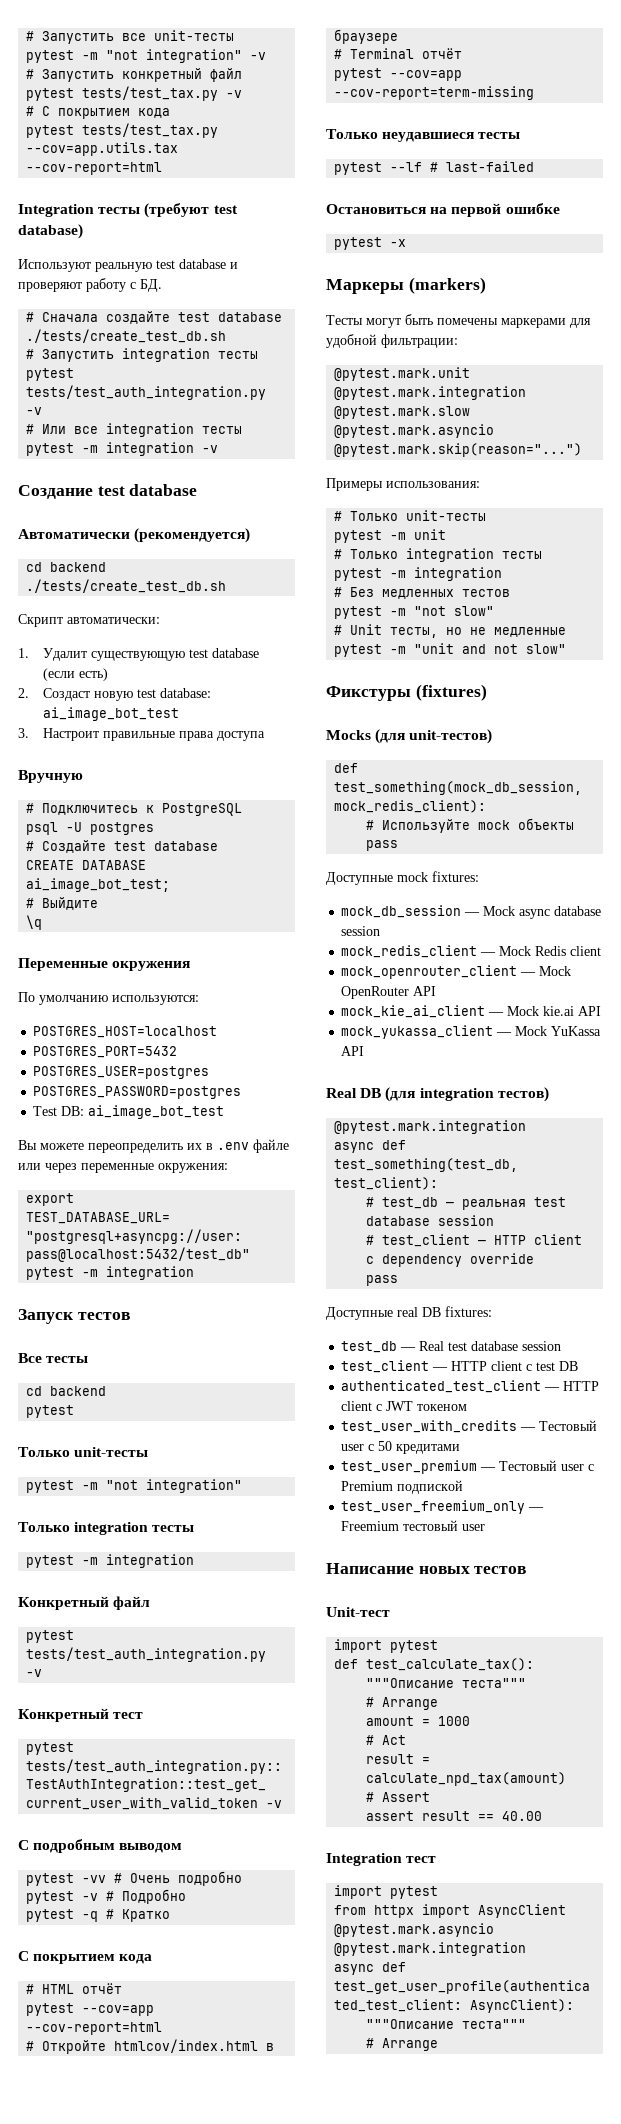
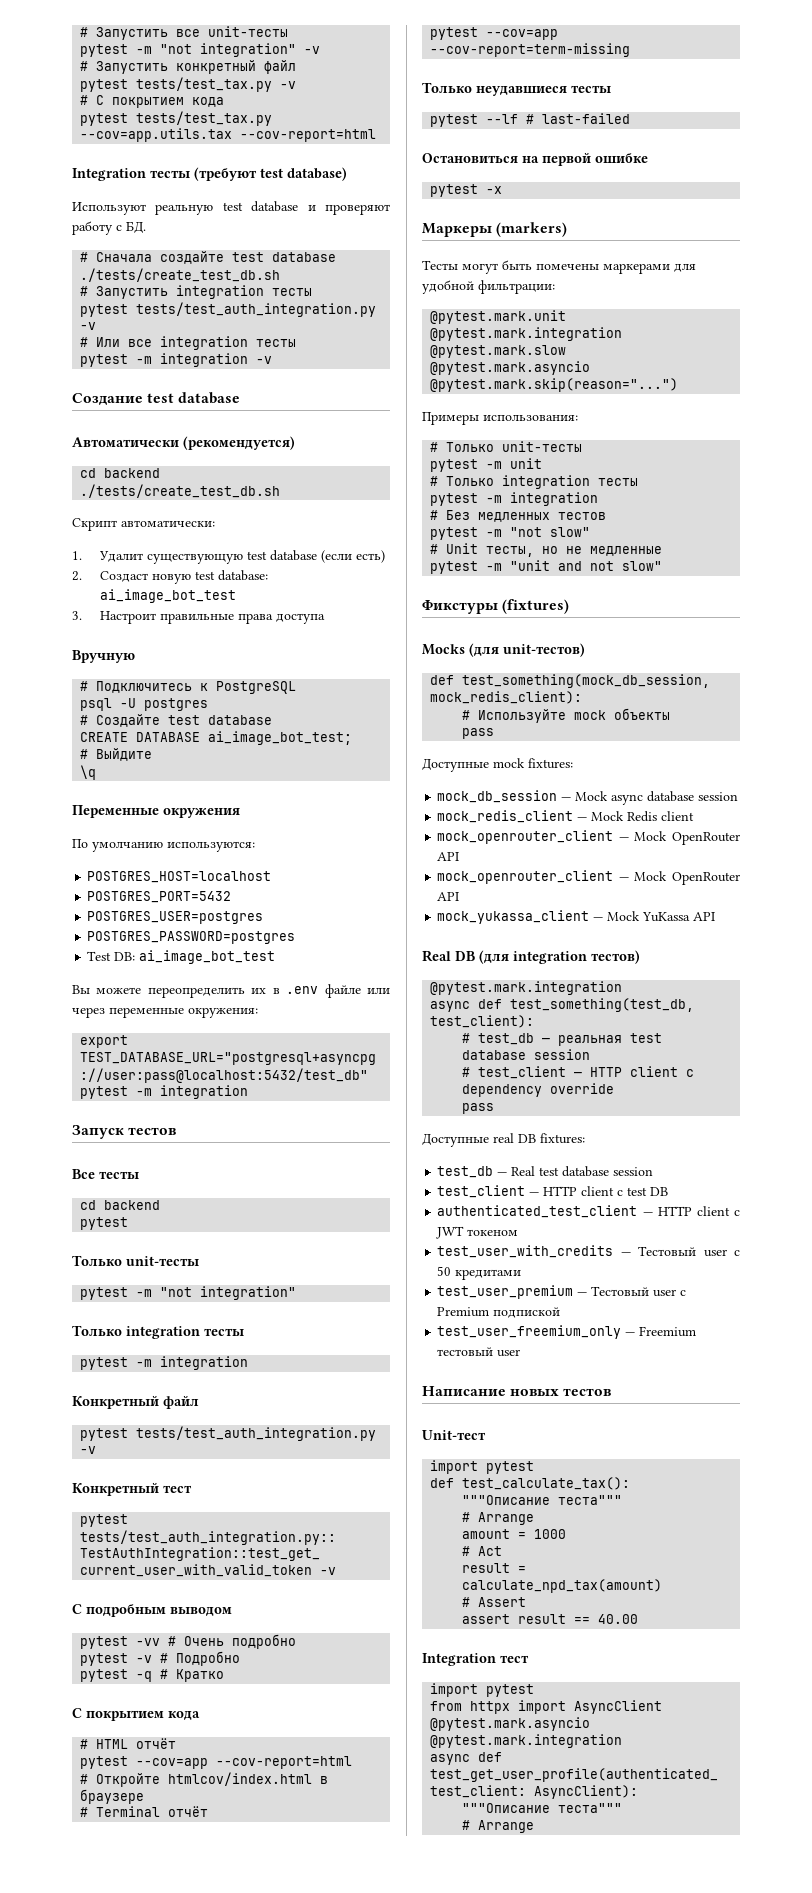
[341,1005,575,1018] mock_kie_ai_client — Mock kie.ai -> [437,870,740,885] mock_openrouter_client — Mock OpenRouter

